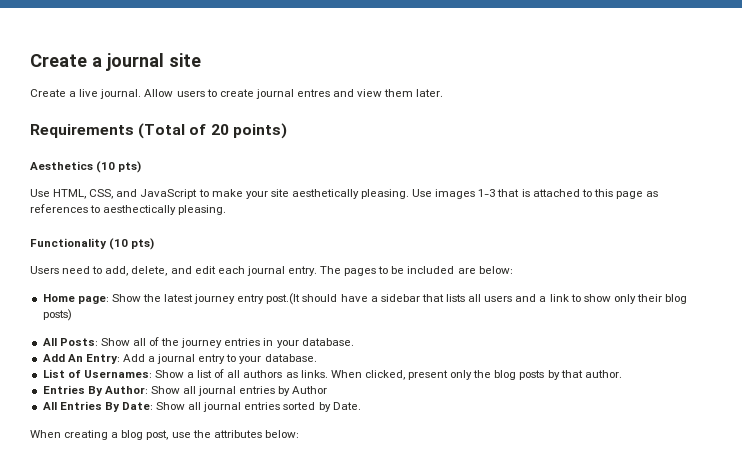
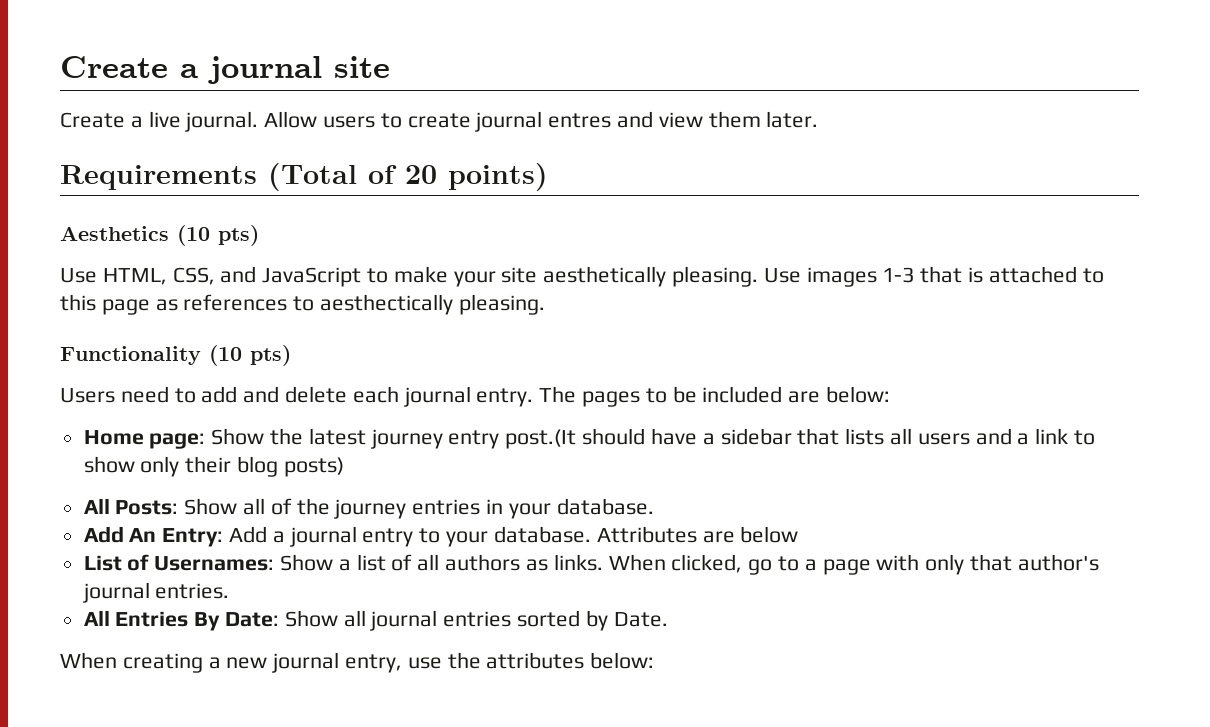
[105,266,216,276] add, delete, and edit -> [201,386,348,403] add and delete
(317, 358) none -> [596,526,799,543] Attributes are below
[408,370,622,380] [42,385,328,396] present only the blog posts by that author. // Entries By Author: Show all journal entries by Author -> [748,554,1099,575] [82,582,230,603] go to a page with only that author's journal entries.
[121,430,169,440] blog post, -> [226,652,403,673] new journal entry,

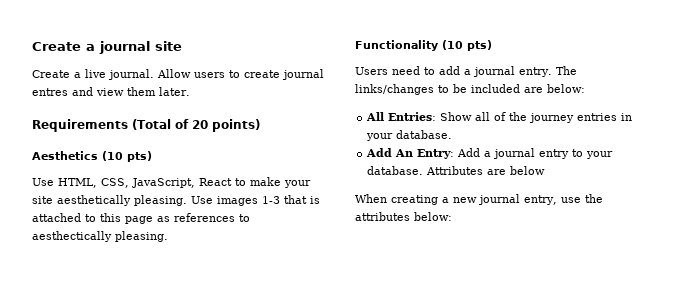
[220,266,362,287] and JavaScript -> [132,178,232,188] JavaScript, React
[243,386,399,403] and delete each -> [464,69,471,75] a
[582,391,641,407] pages -> [355,84,434,95] links/changes
[83,428,1095,449] [83,456,344,477] [83,498,179,515] // Home page: Show the latest journey entry post.(It should have a sidebar that lists all users and a link to show only their blog posts) // All Posts: -> [366,112,437,121] // All Entries:
[83,554,1099,575] [82,582,230,603] [83,610,668,631] // List of Usernames: Show a list of all authors as links. When clicked, go to a page with only that author's journal entries. // All Entries By Date: Show all journal entries sorted by Date. -> (546, 170) none

